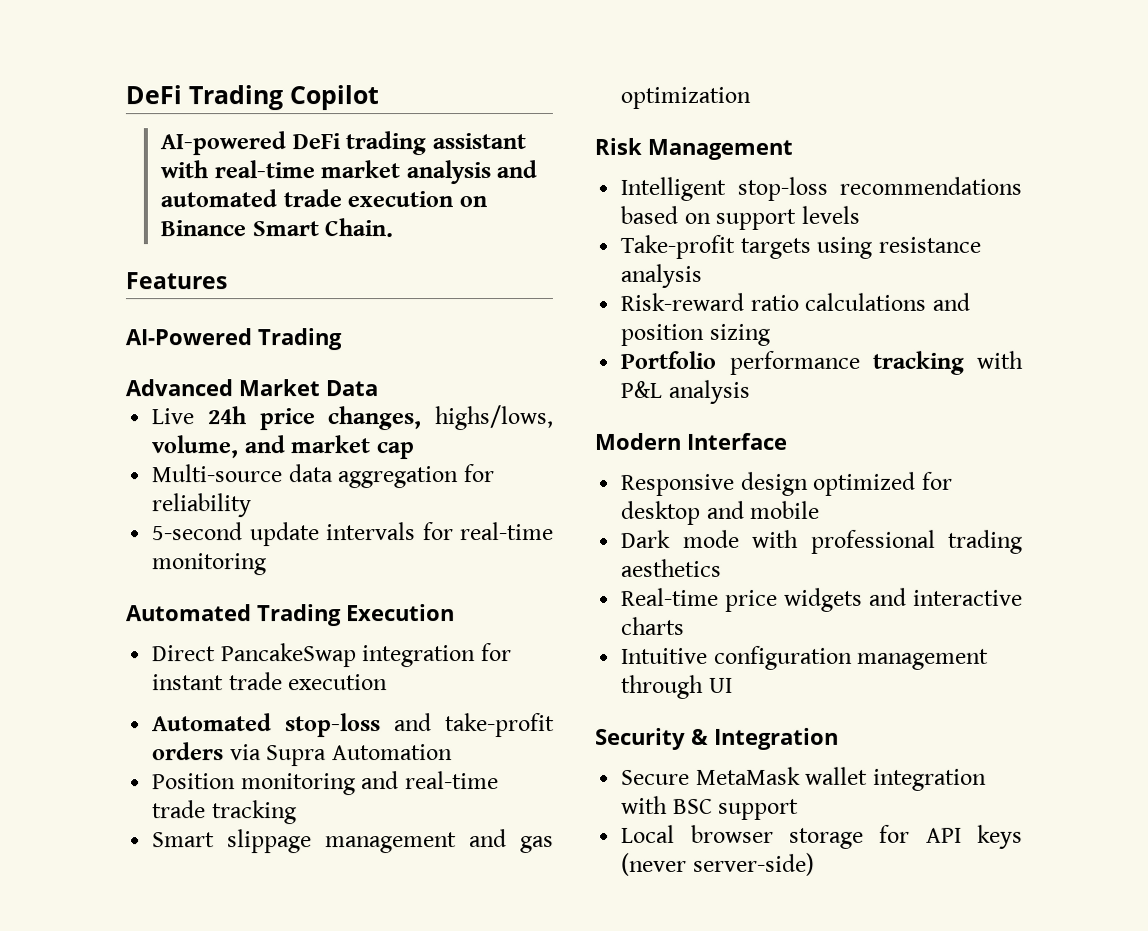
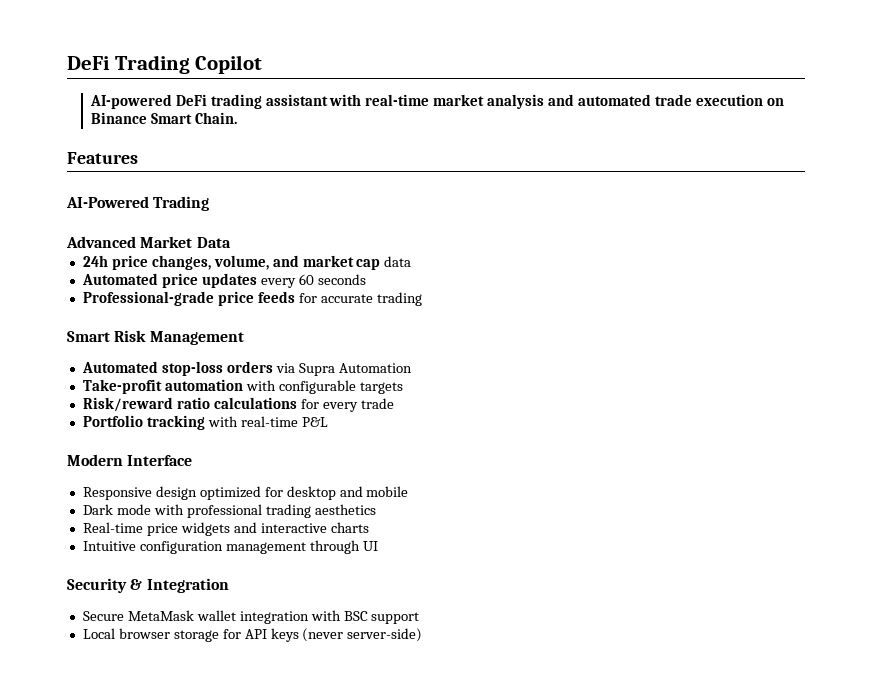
[151,408,195,425] Live -> (231, 242) none
[434,405,553,431] highs/lows, -> (211, 262) none
[151,464,284,483] // Multi-source -> (381, 264) none
[338,464,495,489] [152,493,253,518] [152,522,554,547] [152,553,268,576] [126,604,455,627] [152,643,512,668] [152,672,389,691] aggregation for reliability // 5-second update intervals for real-time monitoring // Automated Trading Execution // Direct PancakeSwap integration for instant trade execution -> [81,273,366,288] [82,291,422,306] [67,330,244,345] // Automated price updates every 60 seconds // Professional-grade price feeds for accurate trading // Smart Risk Management
[394,713,555,738] and take-profit -> (223, 368) none
[152,771,499,796] [152,800,297,825] [152,829,554,854] [620,86,752,109] [594,137,793,160] [620,176,1022,201] [620,205,860,230] [620,234,981,259] [620,263,703,288] [620,292,970,311] [620,323,770,346] Position monitoring and real-time trade tracking // Smart slippage management and gas optimization // Risk Management // Intelligent stop-loss recommendations based on support levels // Take-profit targets using resistance analysis // Risk-reward ratio calculations and position sizing -> [82,379,403,394] [82,397,394,412] Take-profit automation with configurable targets // Risk/reward ratio calculations for every trade
[728,350,860,375] performance -> (143, 421) none
(1023, 359) none -> [240,416,298,427] real-time
[667,379,750,404] analysis -> (328, 422) none

